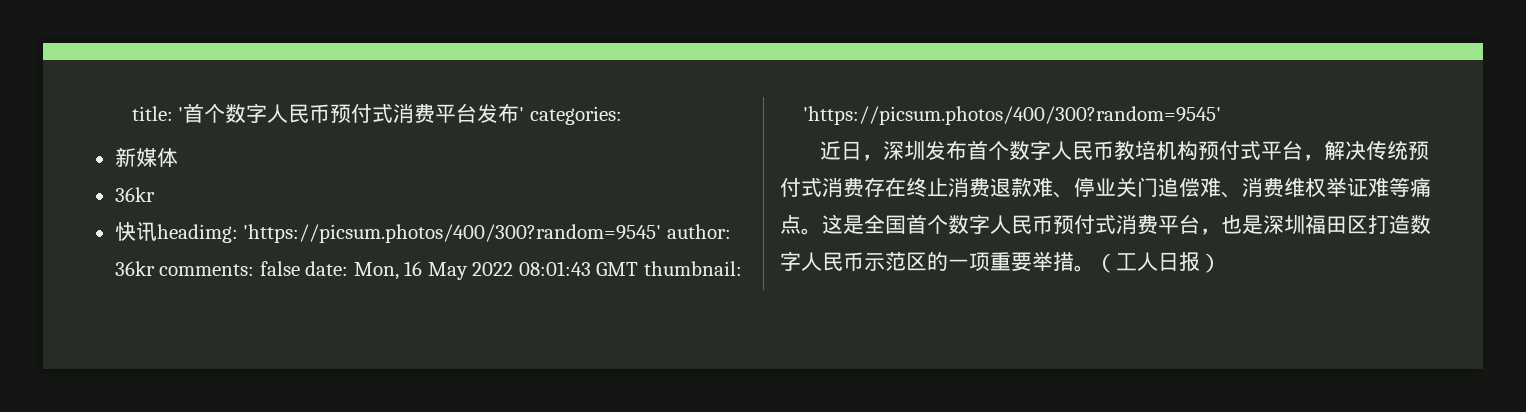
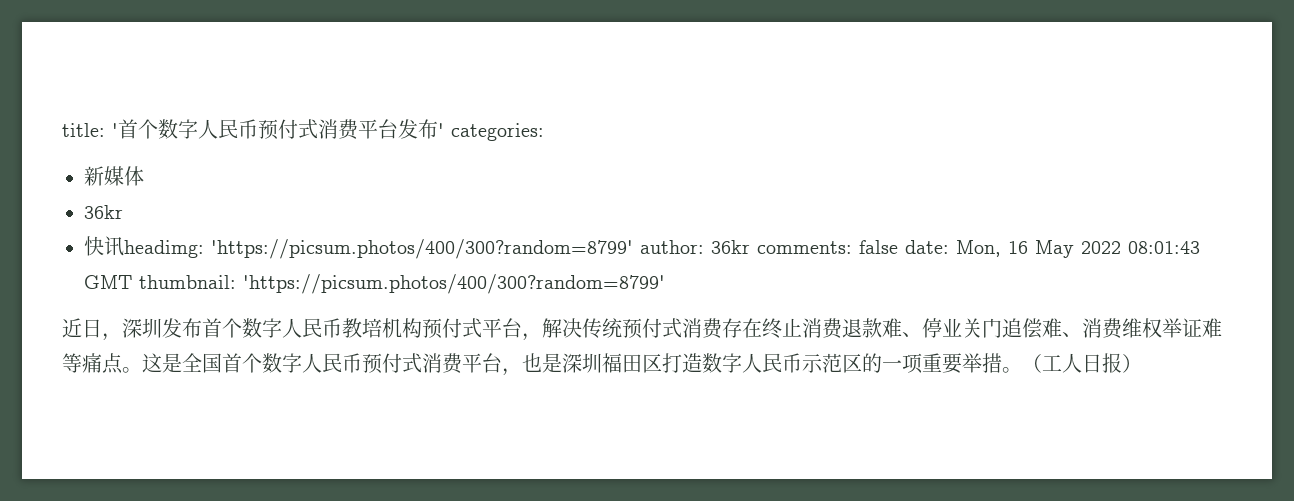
[243,224,662,243] 'https://picsum.photos/400/300?random=9545' -> [211,239,633,259] 'https://picsum.photos/400/300?random=8799'
[802,106,1221,125] 'https://picsum.photos/400/300?random=9545' -> [243,274,665,294] 'https://picsum.photos/400/300?random=8799'

